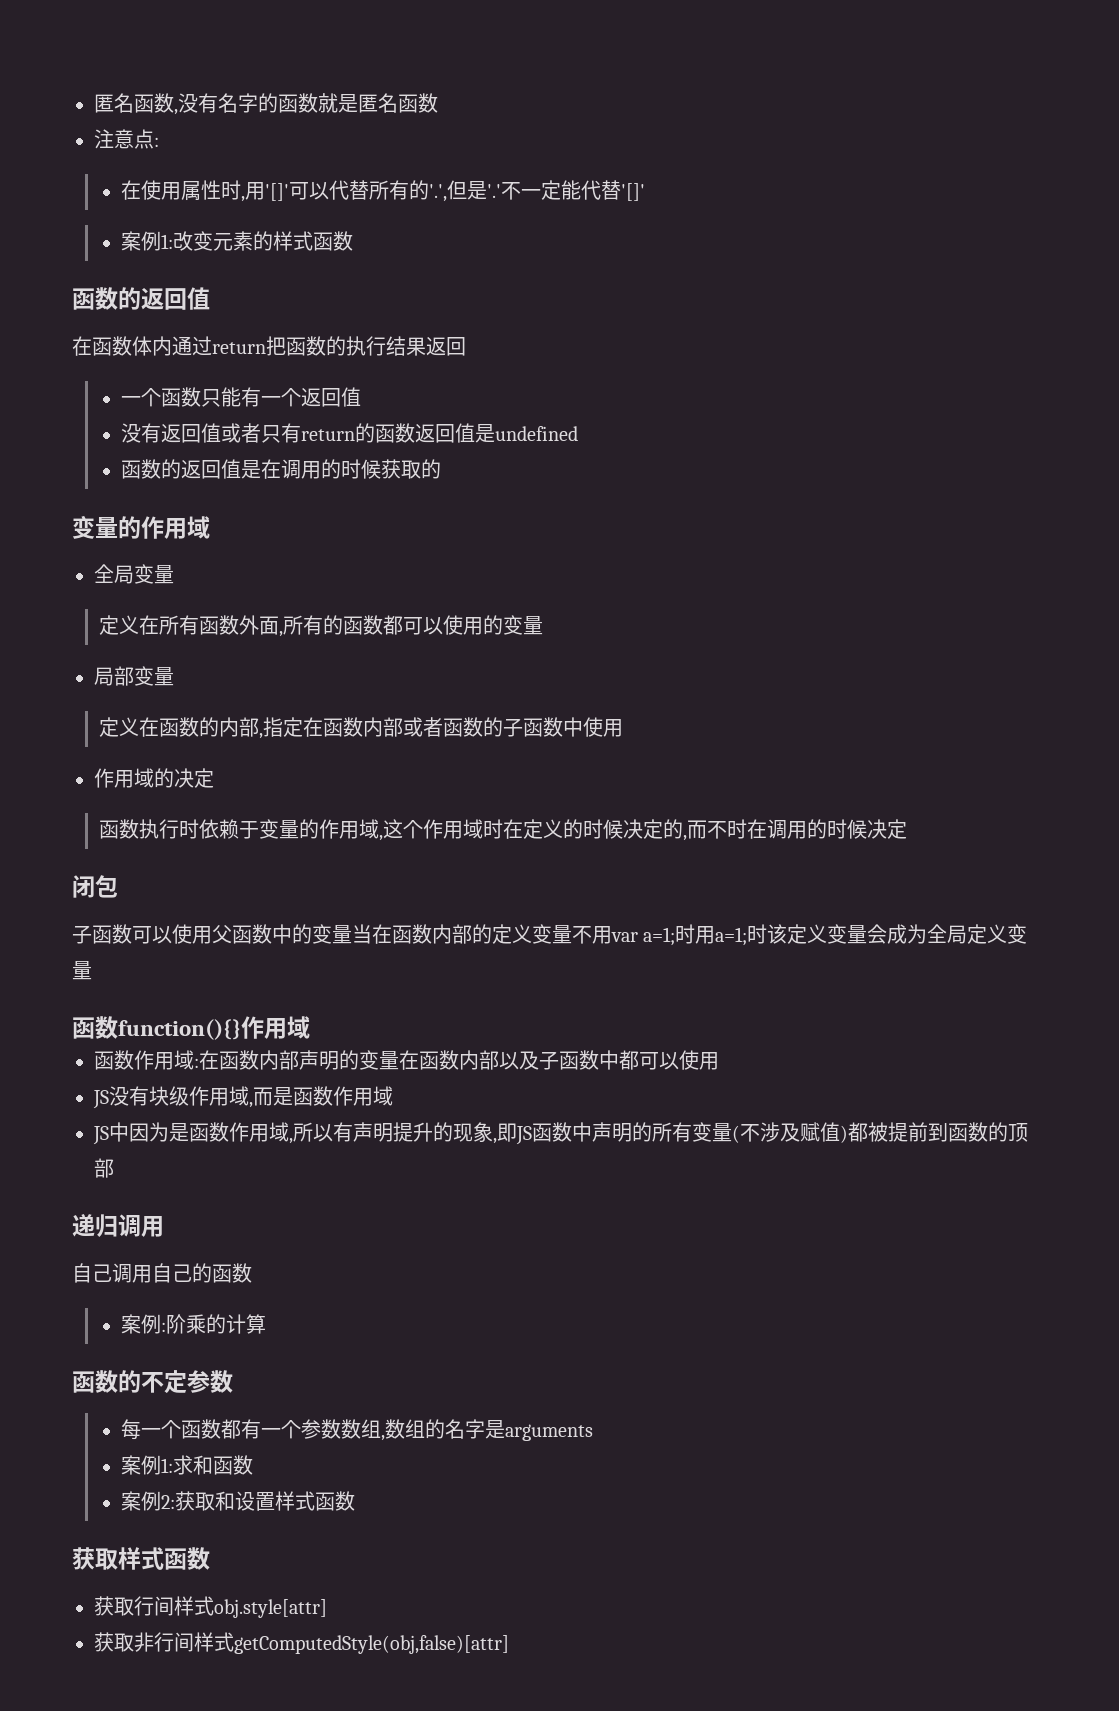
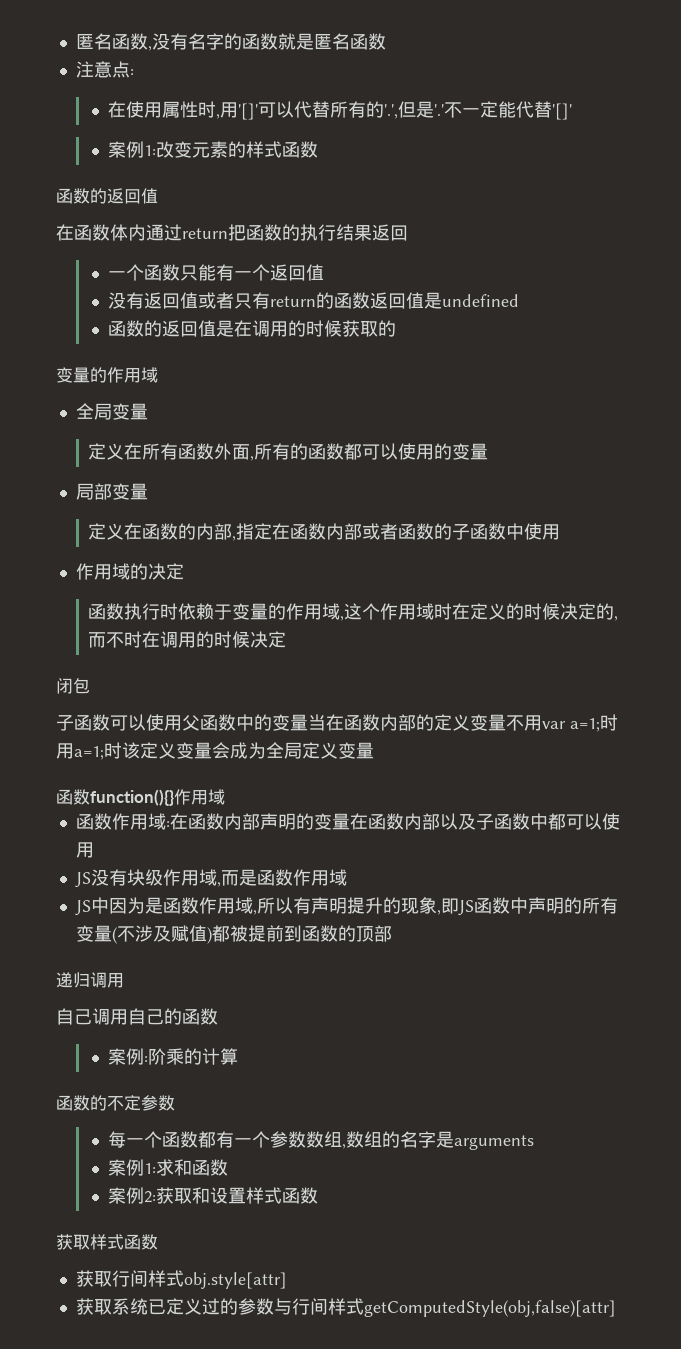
[134,1632,154,1652] 非 -> [111,1298,292,1315] 系统已定义过的参数与

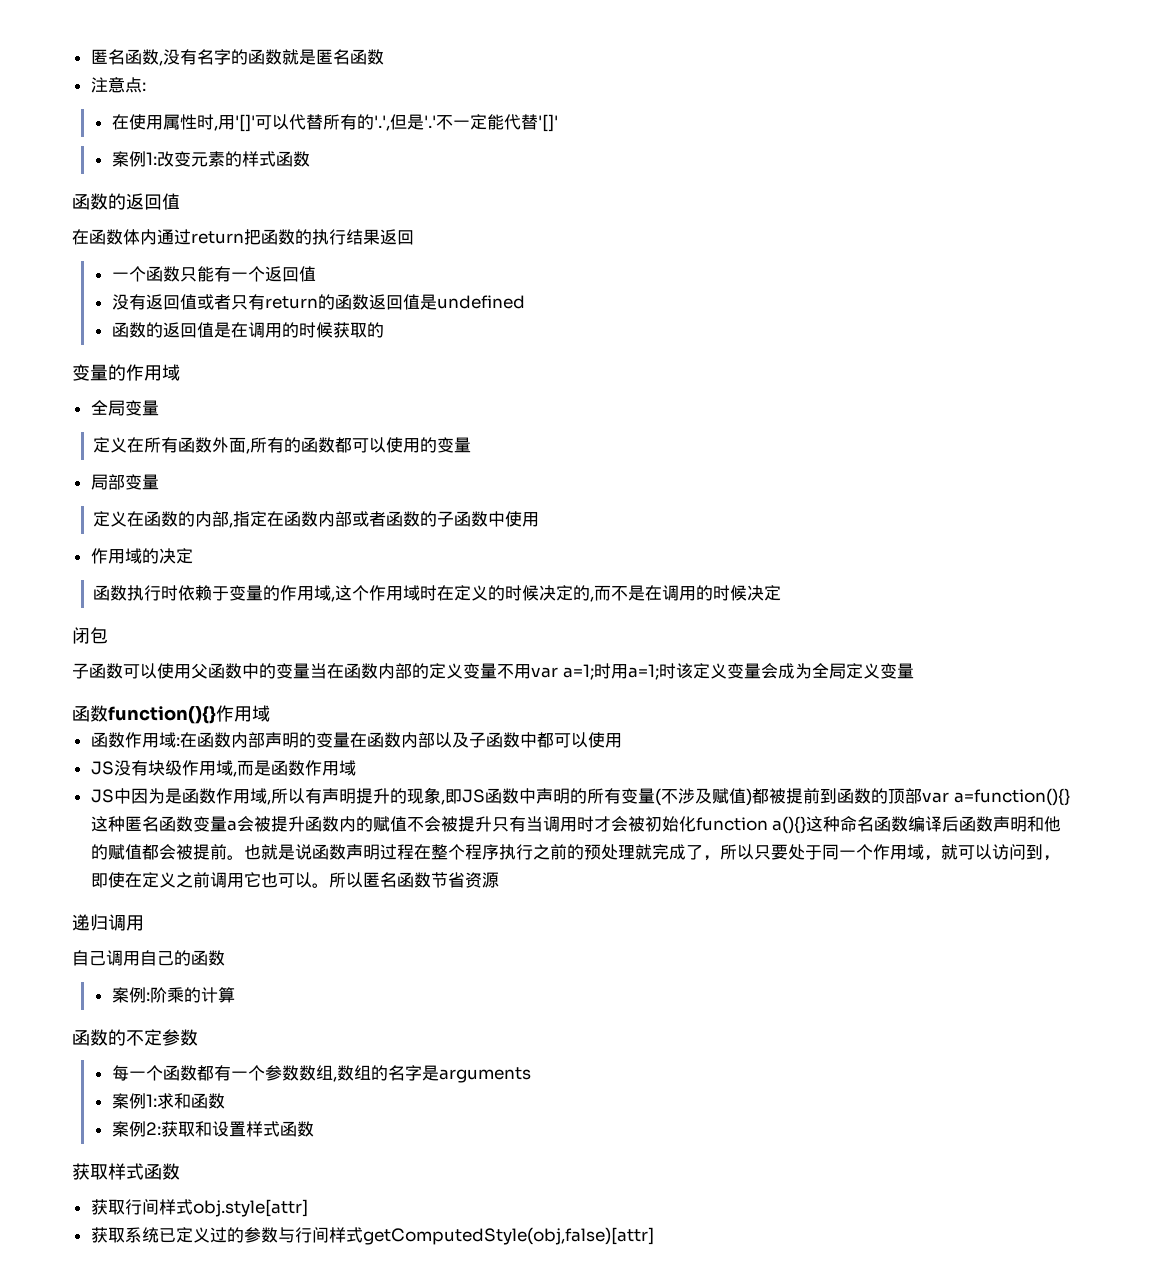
[124,631,143,648] 时 -> [627,585,645,601] 是
(392, 933) none -> [921,788,1070,806] [90,816,1062,834] [90,844,1060,861] [90,872,499,888] var a=function(){}这种匿名函数变量a会被提升函数内的赋值不会被提升只有当调用时才会被初始化function a(){}这种命名函数编译后函数声明和他的赋值都会被提前。也就是说函数声明过程在整个程序执行之前的预处理就完成了，所以只要处于同一个作用域，就可以访问到，即使在定义之前调用它也可以。所以匿名函数节省资源

